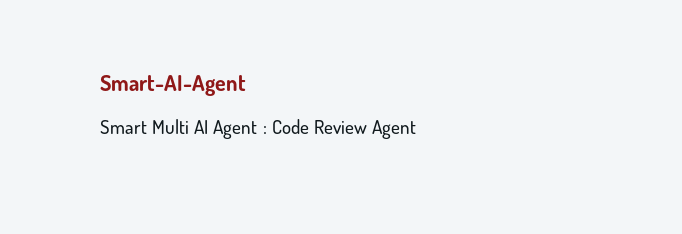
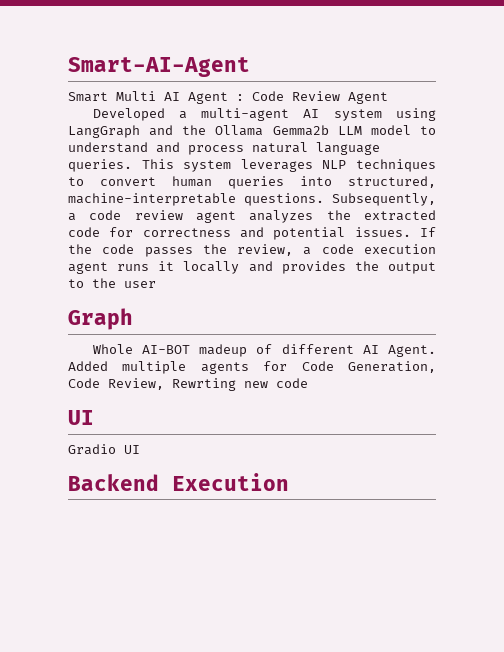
(416, 129) none -> [92,108,436,121] [68,125,437,138] [68,142,380,155] [68,159,436,172] [68,176,436,189] [68,193,436,206] [68,210,436,223] [68,227,436,240] [68,244,436,257] [68,261,436,274] [68,278,156,288] [68,308,133,330] [92,344,436,357] [68,361,436,374] [68,378,308,391] [68,410,94,425] [68,444,140,455] [68,473,289,491] // Developed a multi-agent AI system using LangGraph and the Ollama Gemma2b LLM model to understand and process natural language queries. This system leverages NLP techniques to convert human queries into structured, machine-interpretable questions. Subsequently, a code review agent analyzes the extracted code for correctness and potential issues. If the code passes the review, a code execution agent runs it locally and provides the output to the user // Graph // Whole AI-BOT madeup of different AI Agent. Added multiple agents for Code Generation, Code Review, Rewrting new code // UI // Gradio UI // Backend Execution

